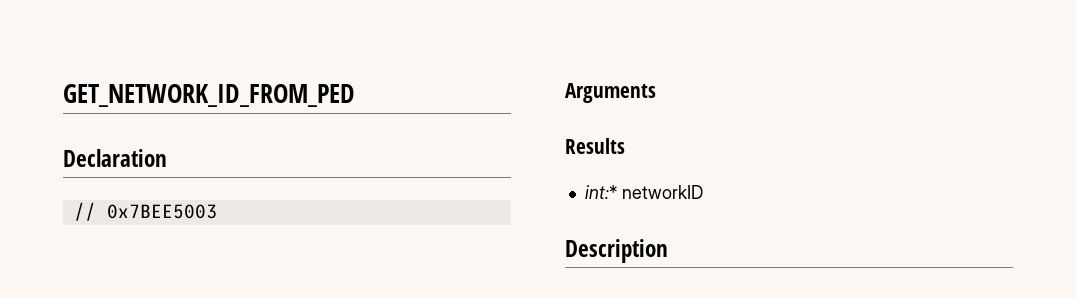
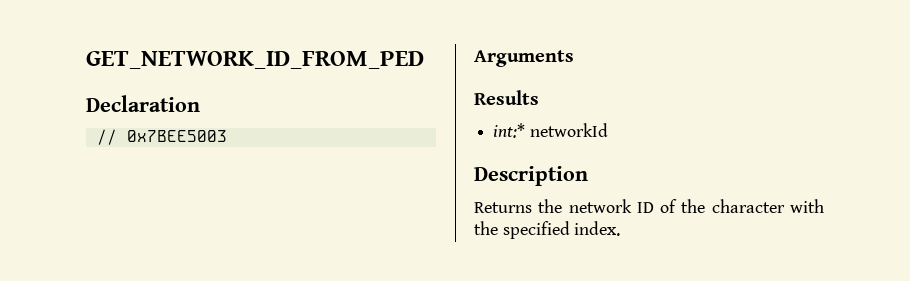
[621,185,703,199] networkID -> [529,123,608,137] networkId
(668, 251) none -> [474,199,824,213] [474,221,621,239] // Returns the network ID of the character with the specified index.

